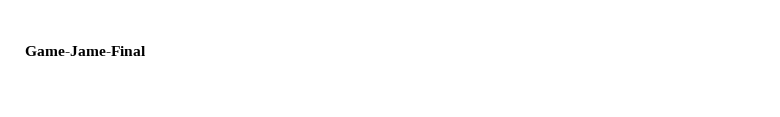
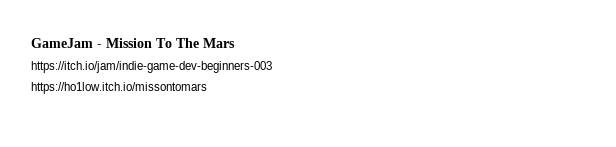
[25,46,146,56] Game-Jame-Final -> [31,38,235,48] [31,61,272,73] [31,82,207,94] GameJam - Mission To The Mars // https://itch.io/jam/indie-game-dev-beginners-003 // https://ho1low.itch.io/missontomars

